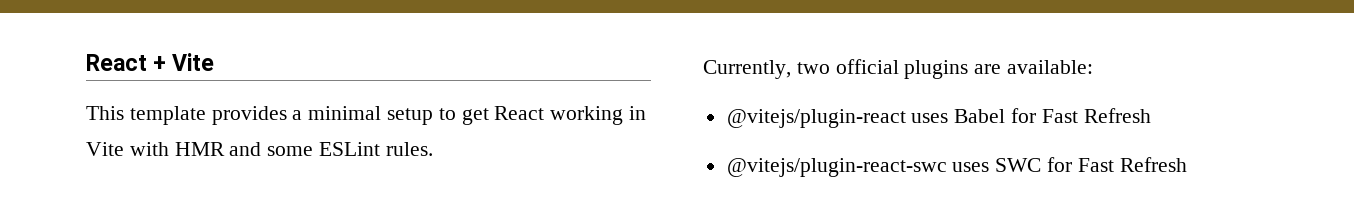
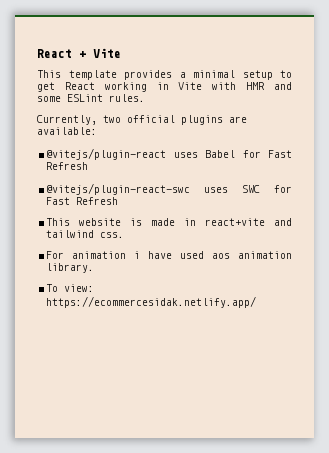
(1187, 164) none -> [46,218,292,226] [46,230,125,238] [46,251,292,259] [46,263,95,273] [46,284,95,292] [46,296,257,308] // This website is made in react+vite and tailwind css. // For animation i have used aos animation library. // To view: https://ecommercesidak.netlify.app/

